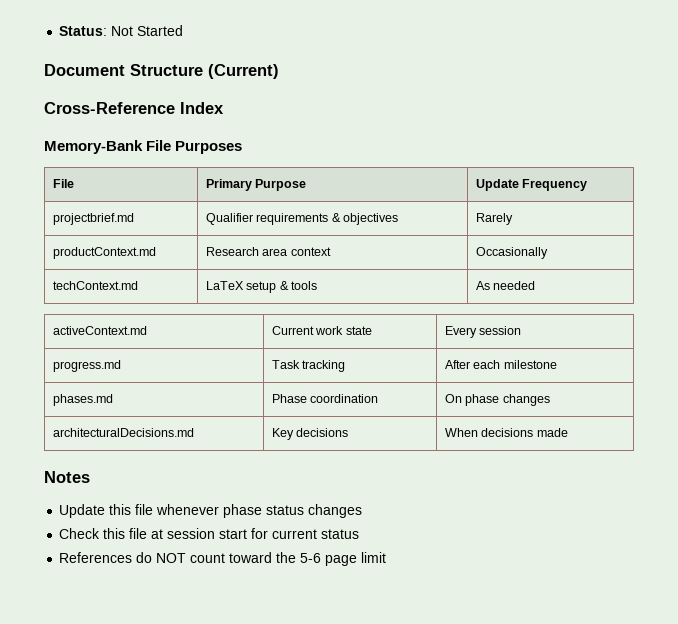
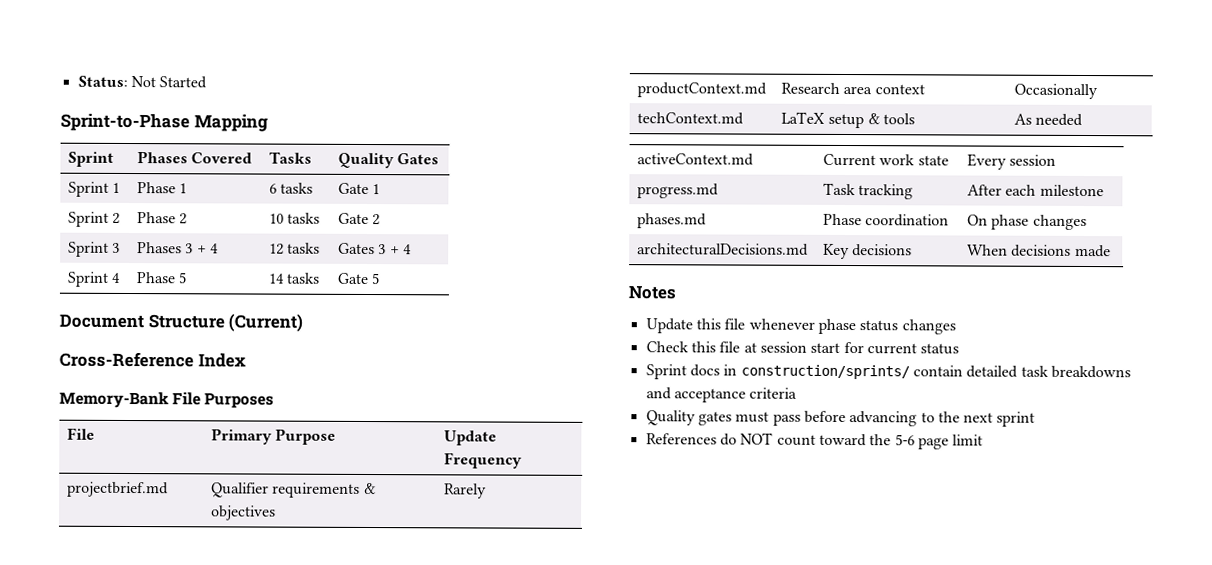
(184, 30) none -> [60,113,268,132] [67,151,114,167] [136,151,253,164] [268,151,312,164] [337,152,440,169] [67,181,121,197] [136,182,188,194] [268,182,314,194] [337,182,381,195] [67,211,121,227] [136,212,188,225] [268,212,321,224] [337,212,381,226] [67,241,121,257] [136,242,219,254] [268,242,321,255] [337,242,412,255] [66,271,122,287] [135,272,188,284] [267,272,321,284] [336,272,381,285] // Sprint-to-Phase Mapping // Sprint | Phases Covered | Tasks | Quality Gates // Sprint 1 | Phase 1 | 6 tasks | Gate 1 // Sprint 2 | Phase 2 | 10 tasks | Gate 2 // Sprint 3 | Phases 3 + 4 | 12 tasks | Gates 3 + 4 // Sprint 4 | Phase 5 | 14 tasks | Gate 5
(360, 534) none -> [645,364,1131,380] [645,387,798,403] [645,410,1036,427] // Sprint docs in construction/sprints/ contain detailed task breakdowns and acceptance criteria // Quality gates must pass before advancing to the next sprint

